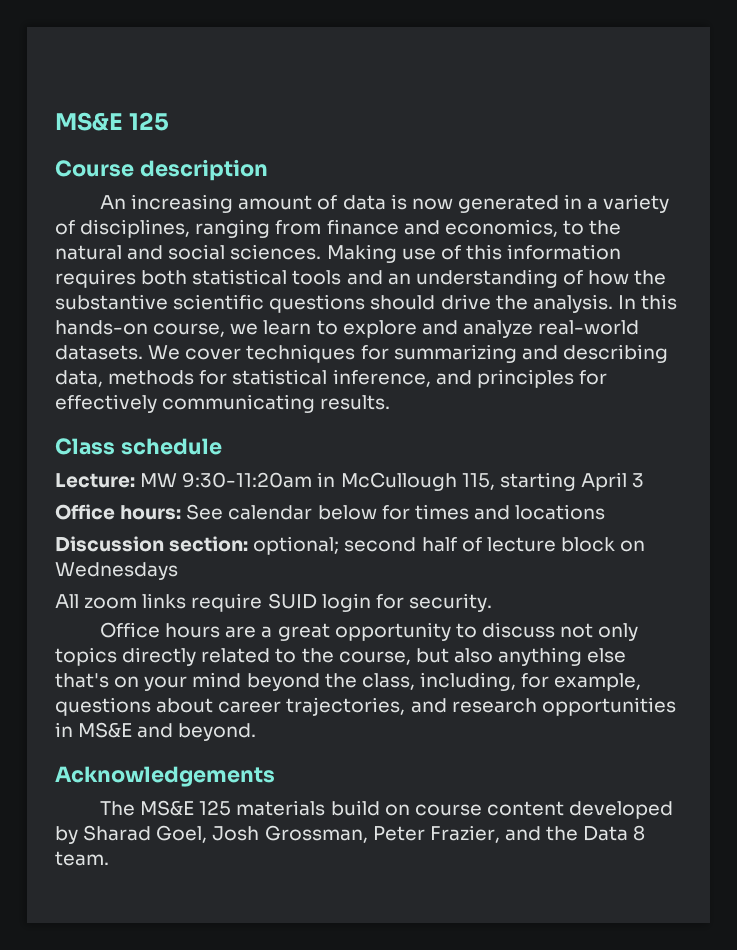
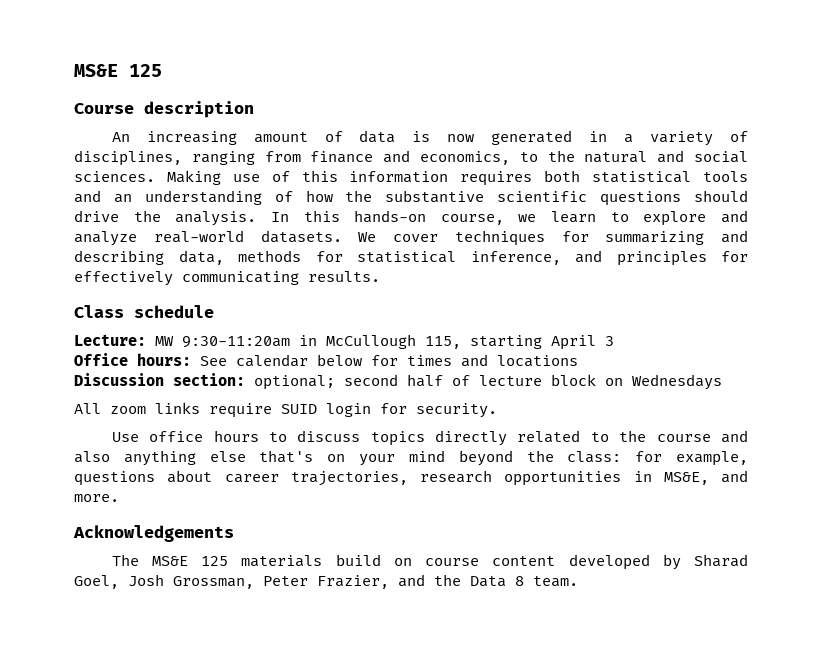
[99,622,639,641] Office hours are a great opportunity to discuss not only -> [111,430,361,442] Use office hours to discuss
[338,648,449,665] course, but -> [656,430,748,443] course and
[361,672,516,691] class, including, -> [567,451,622,463] class:
[410,698,447,713] and -> (408, 478) none
[78,722,257,741] MS&E and beyond. -> [663,470,748,485] [74,494,119,502] MS&E, and more.

